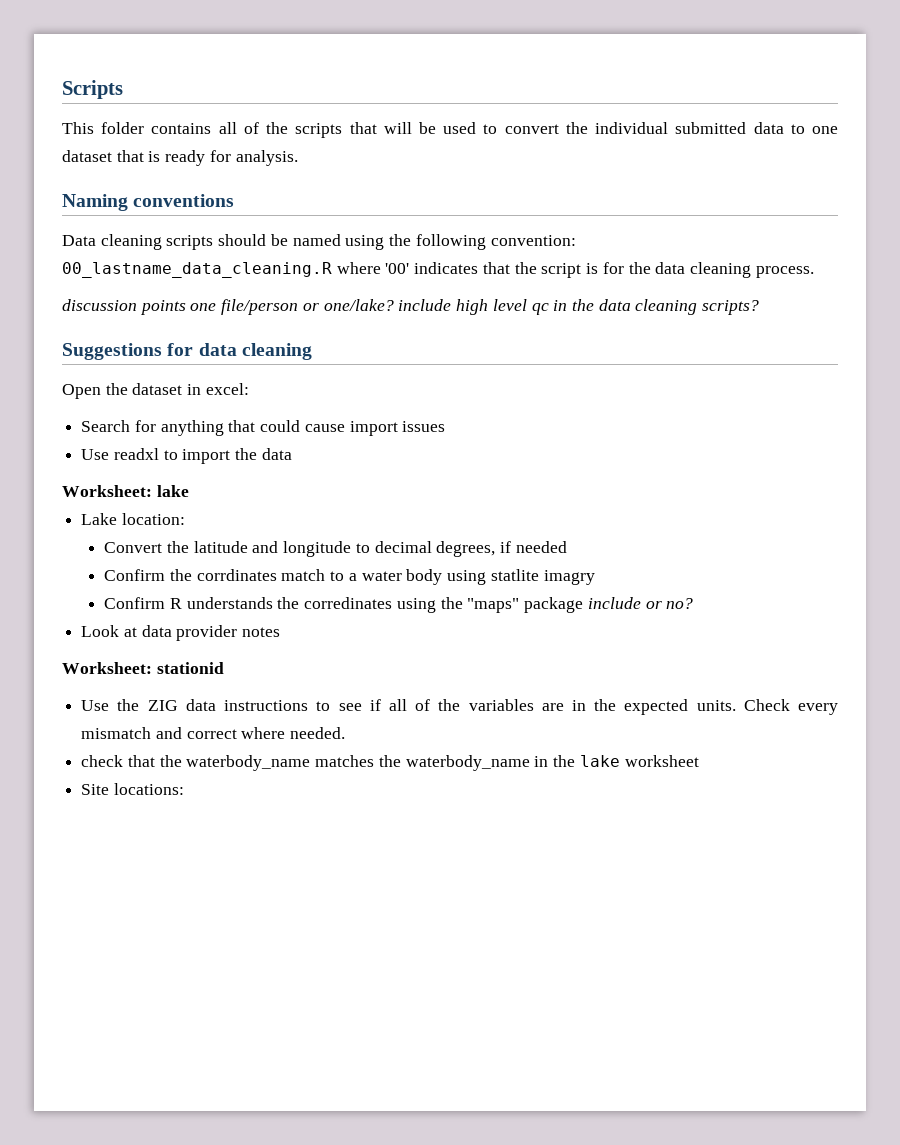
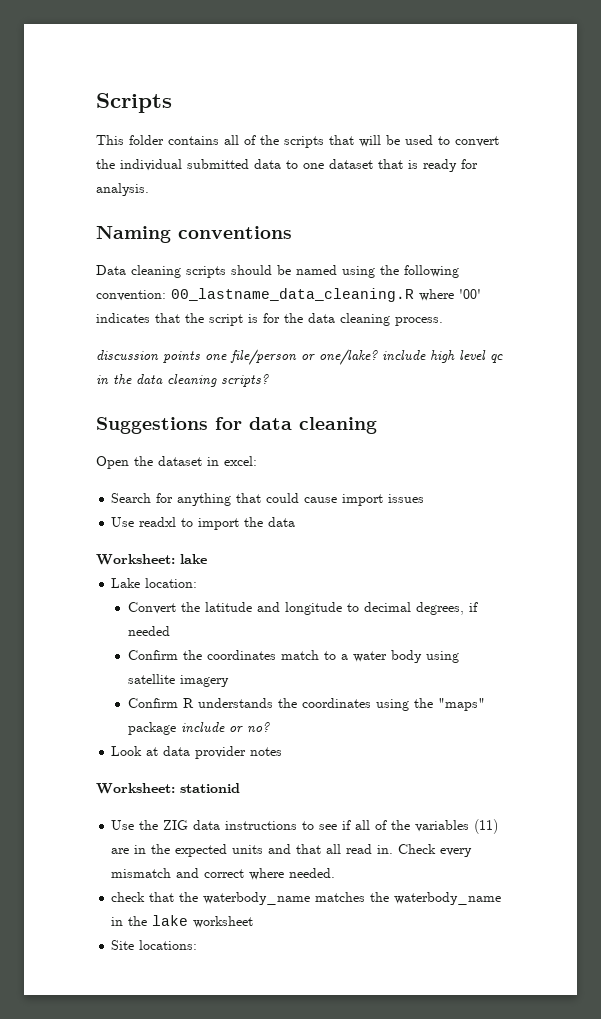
[196,569,277,581] corrdinates -> [206,650,276,660] coordinates
[490,569,595,585] statlite imagry -> [127,674,229,687] satellite imagery
[304,597,393,609] corredinates -> [301,698,371,708] coordinates
(534, 705) none -> [474,819,499,834] (11)
[696,700,736,711] units. -> [232,844,394,854] units and that all read in.

